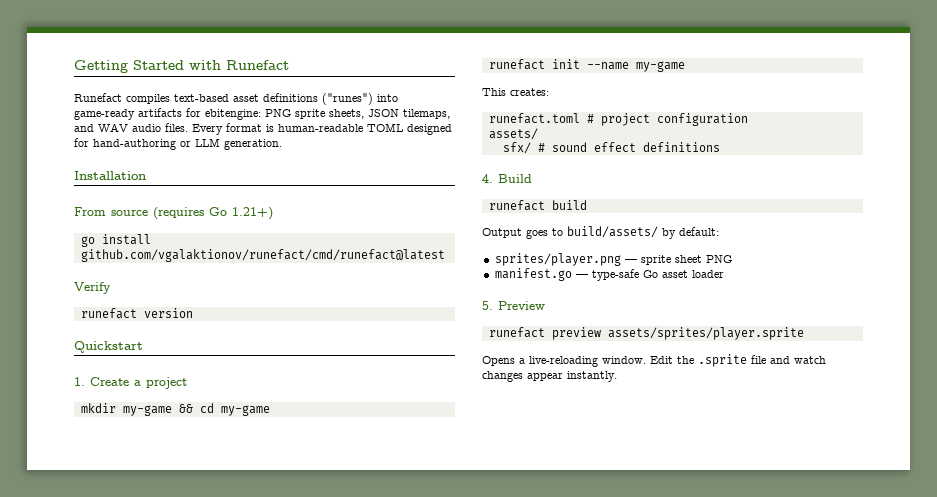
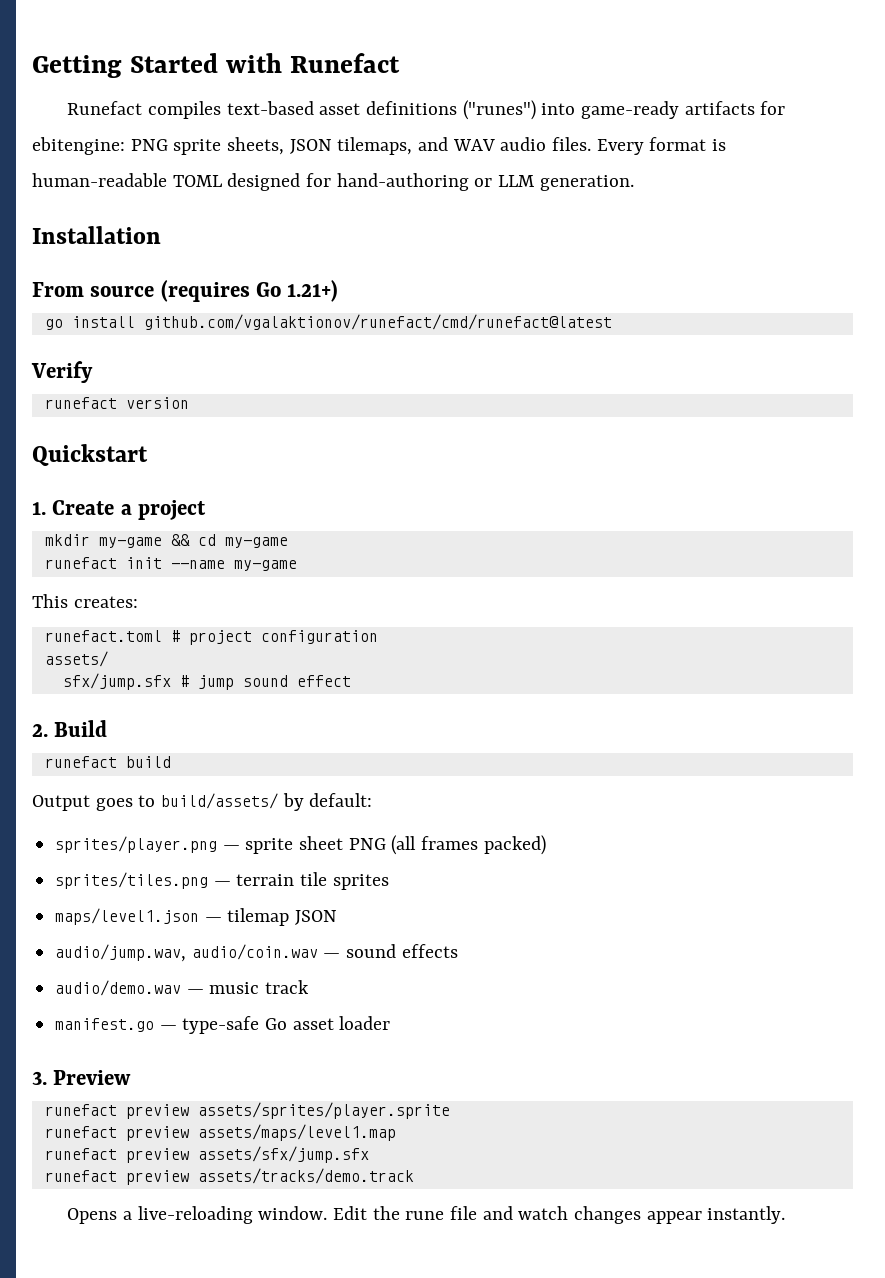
[502,142,545,154] sfx/ # -> [62,673,234,690] sfx/jump.sfx # jump
[642,142,720,152] [482,174,493,183] definitions // 4. -> [32,724,48,737] // 2.
(732, 259) none -> [391,835,546,855] [55,872,389,890] [55,908,338,926] [55,944,458,962] [55,980,310,996] (all frames packed) // sprites/tiles.png — terrain tile sprites // maps/level1.json — tilemap JSON // audio/jump.wav, audio/coin.wav — sound effects // audio/demo.wav — music track
[482,301,493,310] 5. -> [32,1071,47,1085] 3.
(804, 333) none -> [44,1124,396,1141] [44,1146,369,1163] [44,1168,414,1185] // runefact preview assets/maps/level1.map // runefact preview assets/sfx/jump.sfx // runefact preview assets/tracks/demo.track
[698,354,747,367] .sprite -> [405,1211,445,1220] rune

